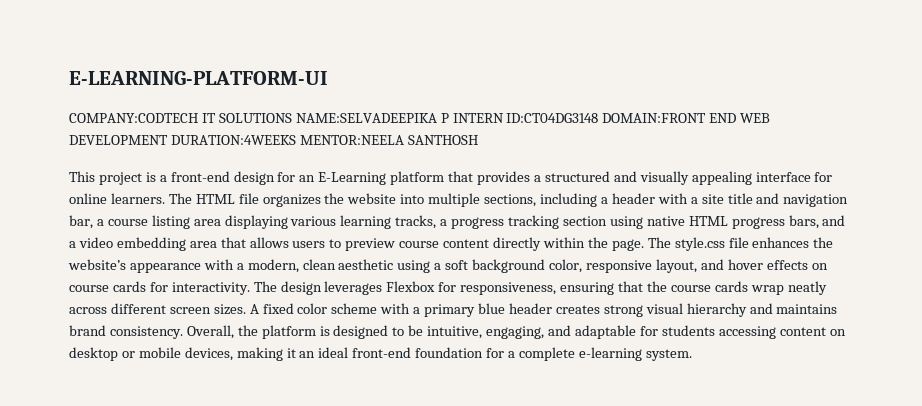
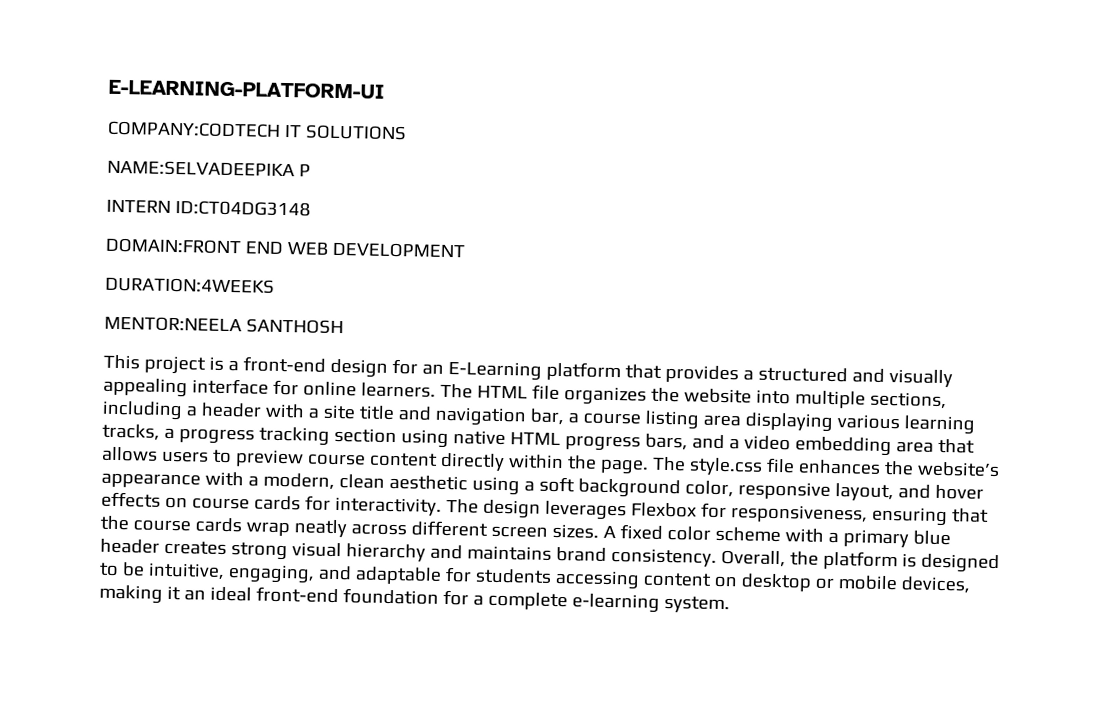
(292, 118) none -> (407, 132) //
(449, 118) none -> (311, 170) //
(599, 118) none -> (311, 208) //
(168, 140) none -> (465, 250) //
(296, 140) none -> (275, 285) //

